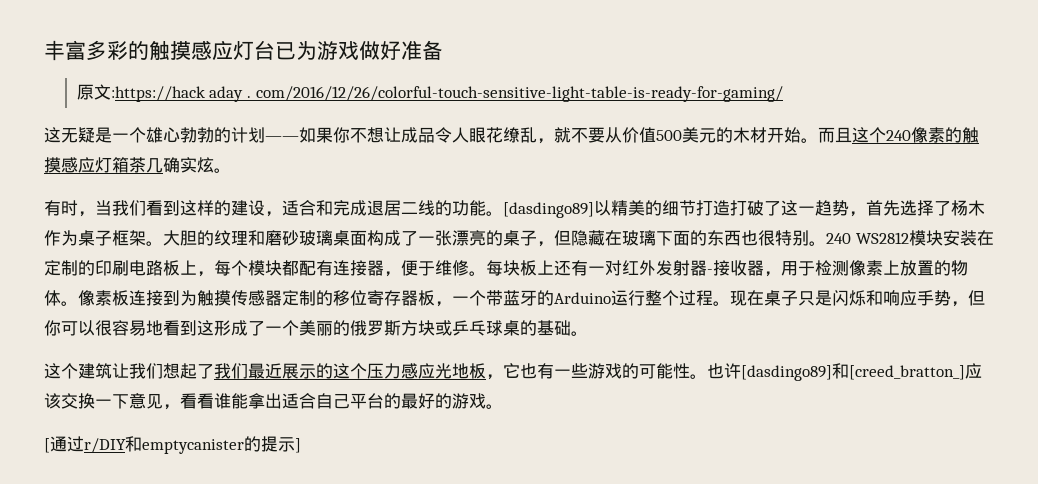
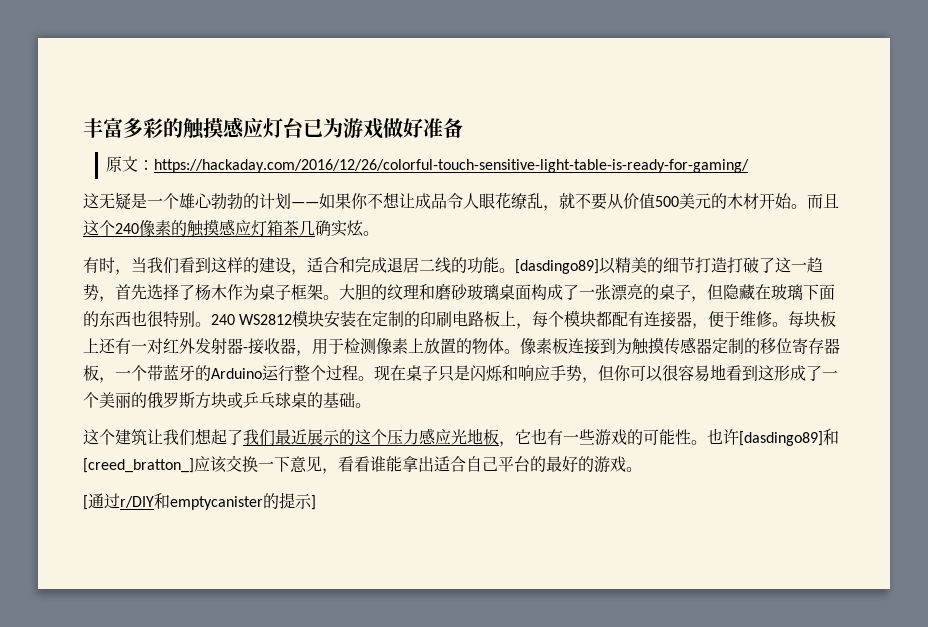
[110,86,783,102] :https://hack aday . com/2016/12/26/colorful-touch-sensitive-light-table-is-ready-for-gaming/ -> [138,159,750,173] ：https://hackaday.com/2016/12/26/colorful-touch-sensitive-light-table-is-ready-for-gaming/

